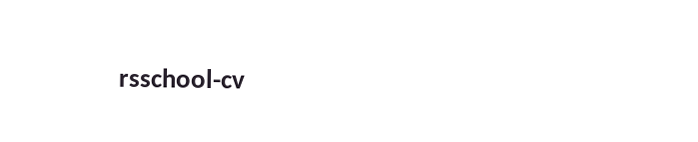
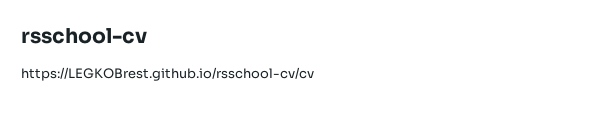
(246, 78) none -> [21,67,314,81] // https://LEGKOBrest.github.io/rsschool-cv/cv

